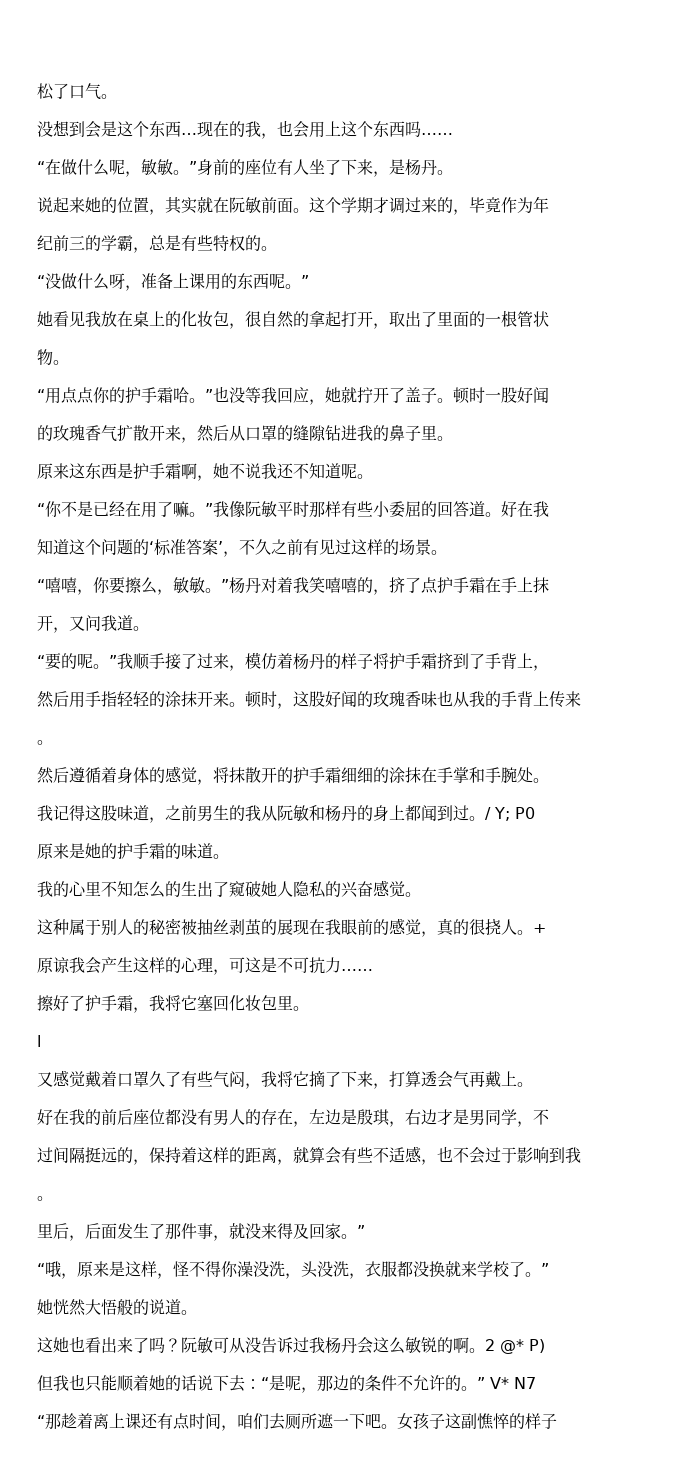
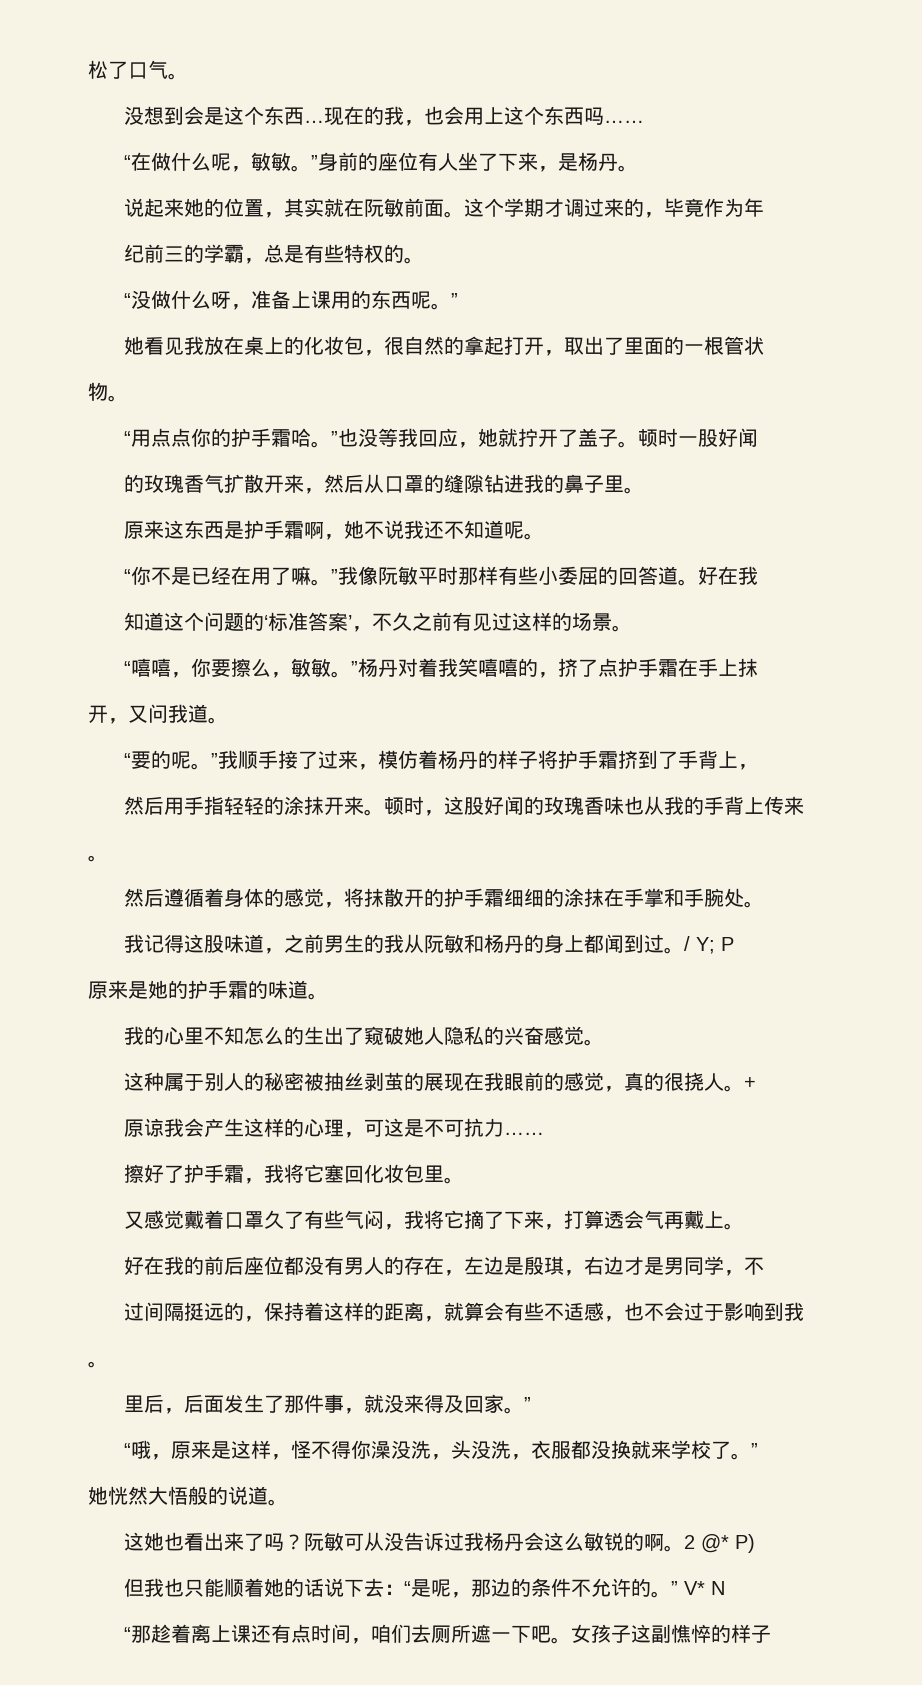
[515,807,535,819] P0 -> [721,937,735,951] P
[37,1035,41,1047] // l -> (465, 1180) none
[514,1377,536,1389] N7 -> [711,1581,726,1595] N

